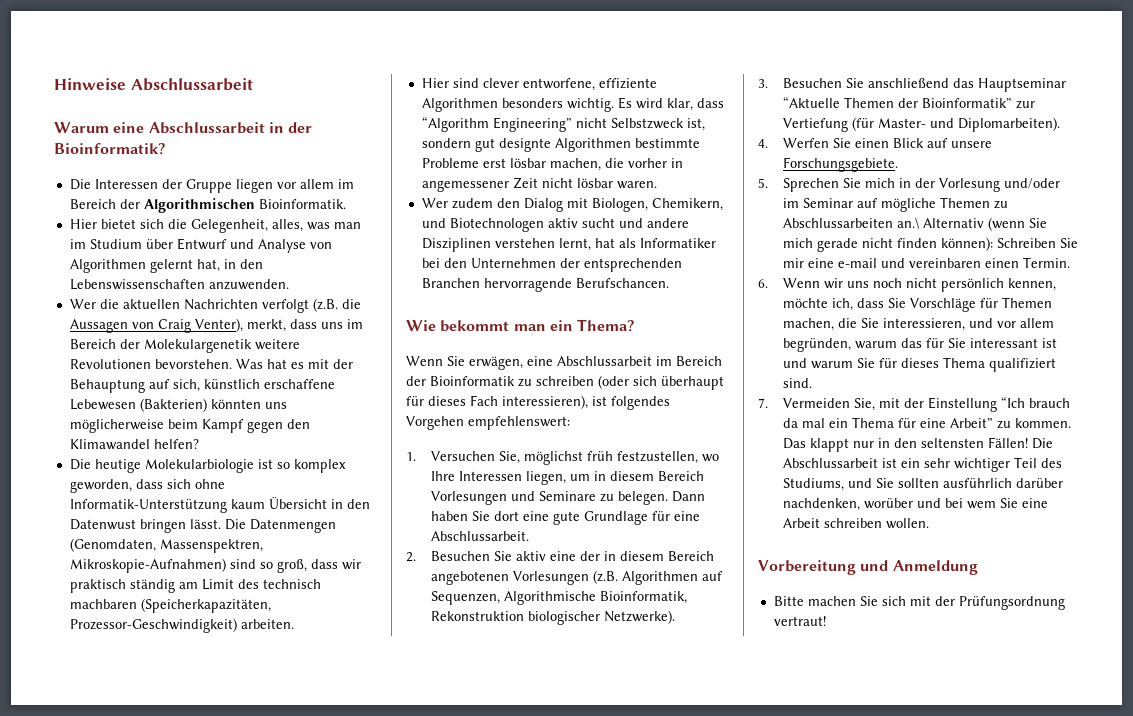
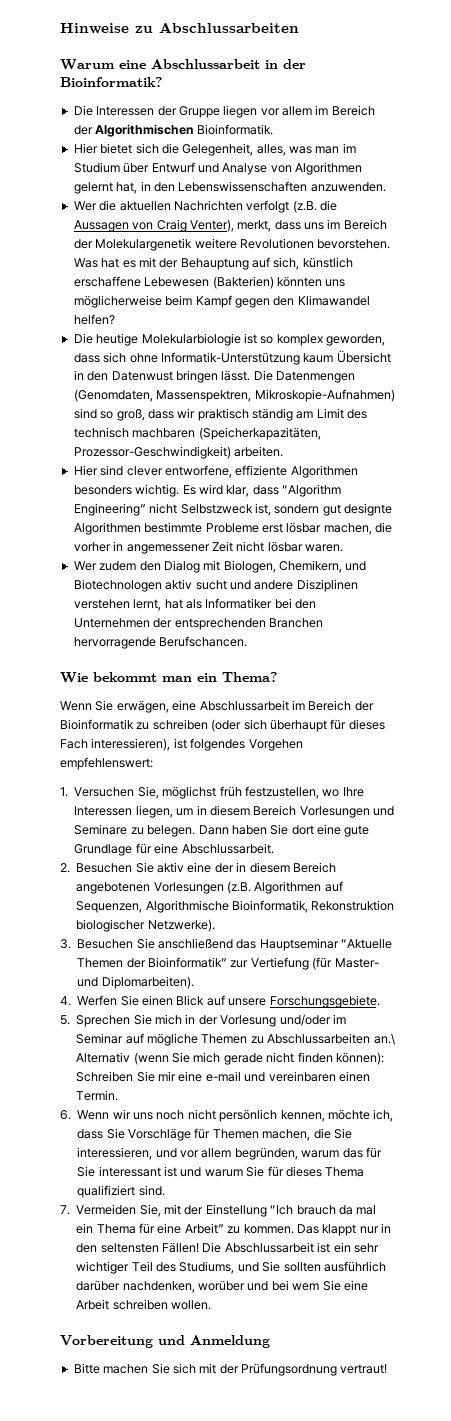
[130,78,253,91] Abschlussarbeit -> [135,22,299,33] zu Abschlussarbeiten

